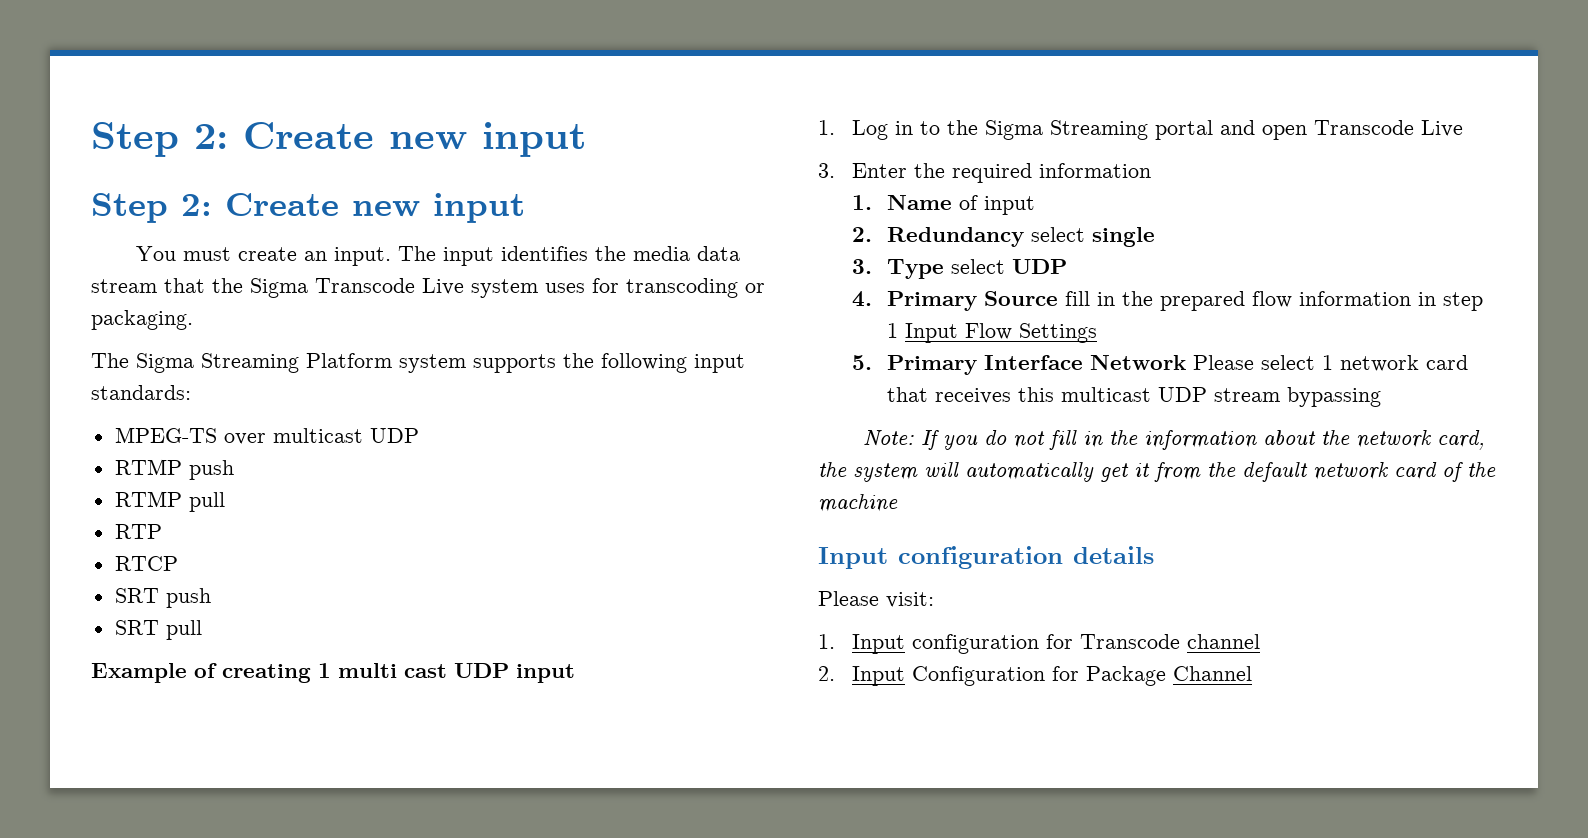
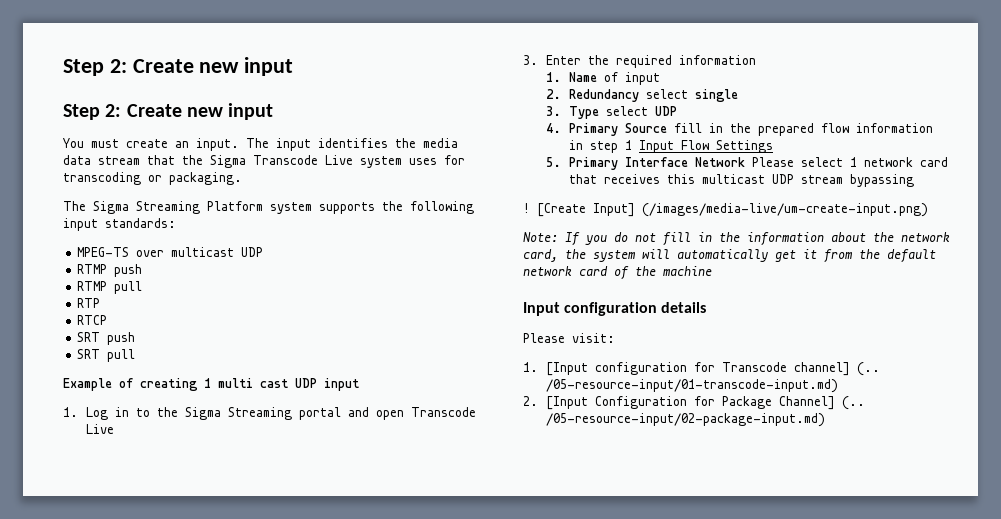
(1381, 397) none -> [523,203,928,217] // ! [Create Input] (/images/media-live/um-create-input.png)
[852,634,906,654] Input -> [545,362,588,376] [Input
[1187,634,1261,649] [818,666,906,686] channel // 2. Input -> [793,362,880,376] [545,379,838,393] [523,396,588,410] channel] (.. /05-resource-input/01-transcode-input.md) // 2. [Input
[1173,666,1253,681] Channel -> [778,396,865,410] [545,413,825,427] Channel] (.. /05-resource-input/02-package-input.md)

